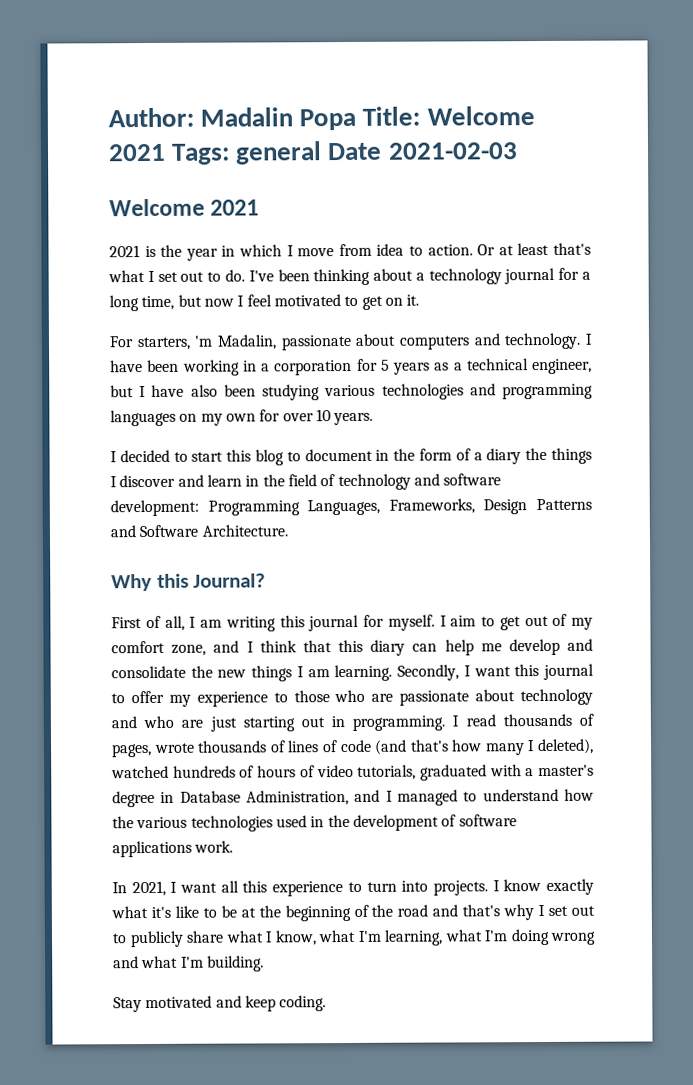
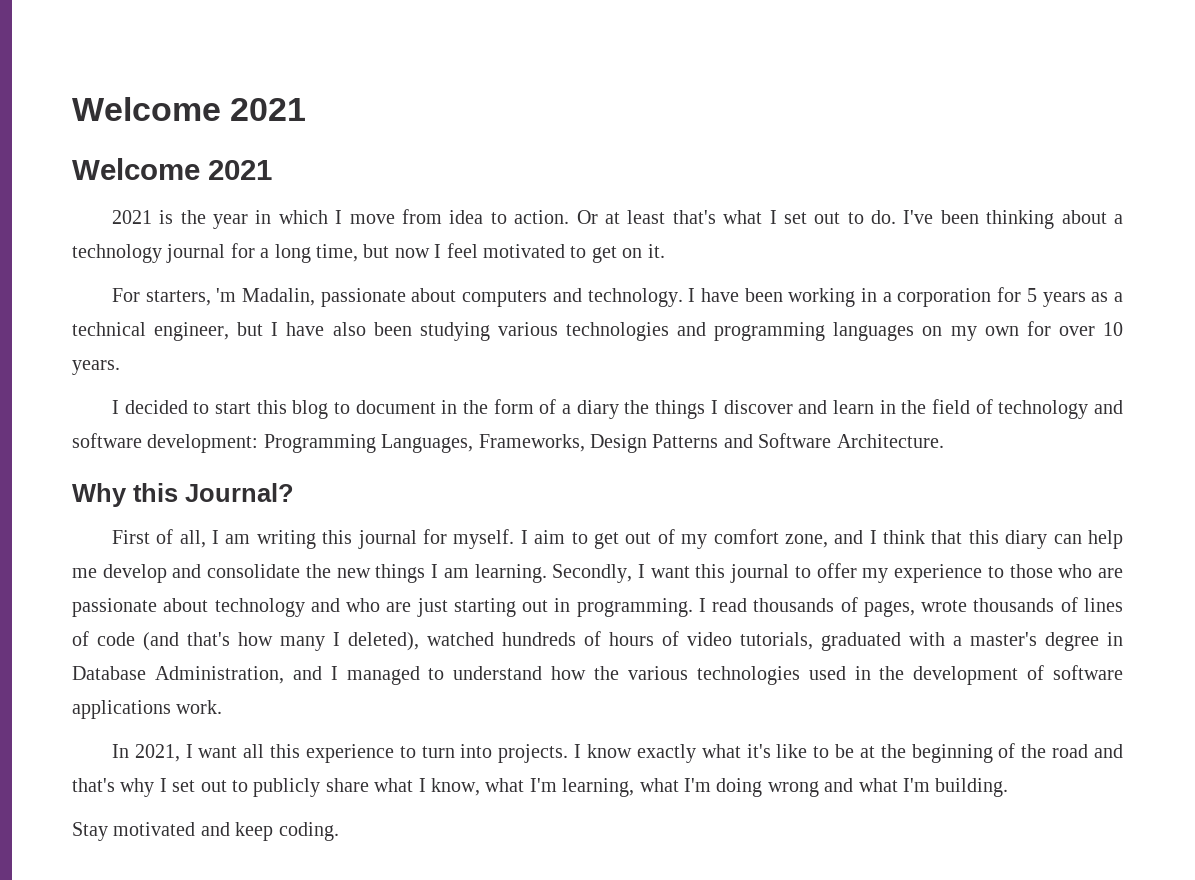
[108,106,535,131] [108,141,518,165] Author: Madalin Popa Title: Welcome 2021 Tags: general Date 2021-02-03 -> [72,97,307,121] Welcome 2021

